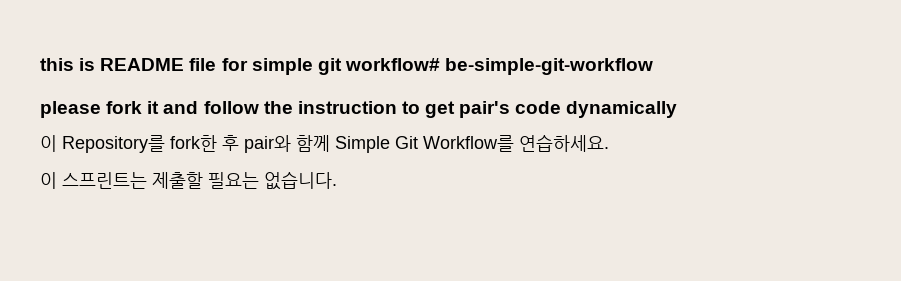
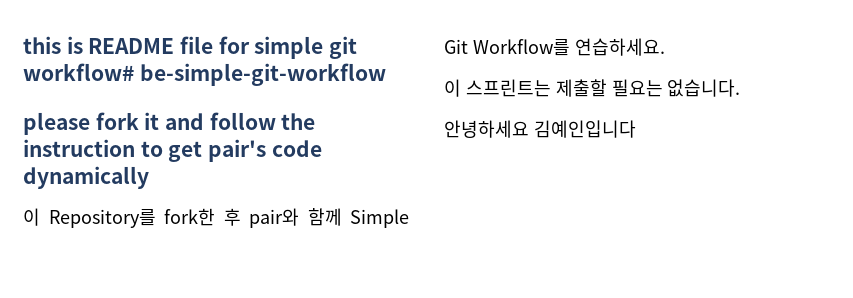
(337, 180) none -> [444,120,636,138] // 안녕하세요 김예인입니다

